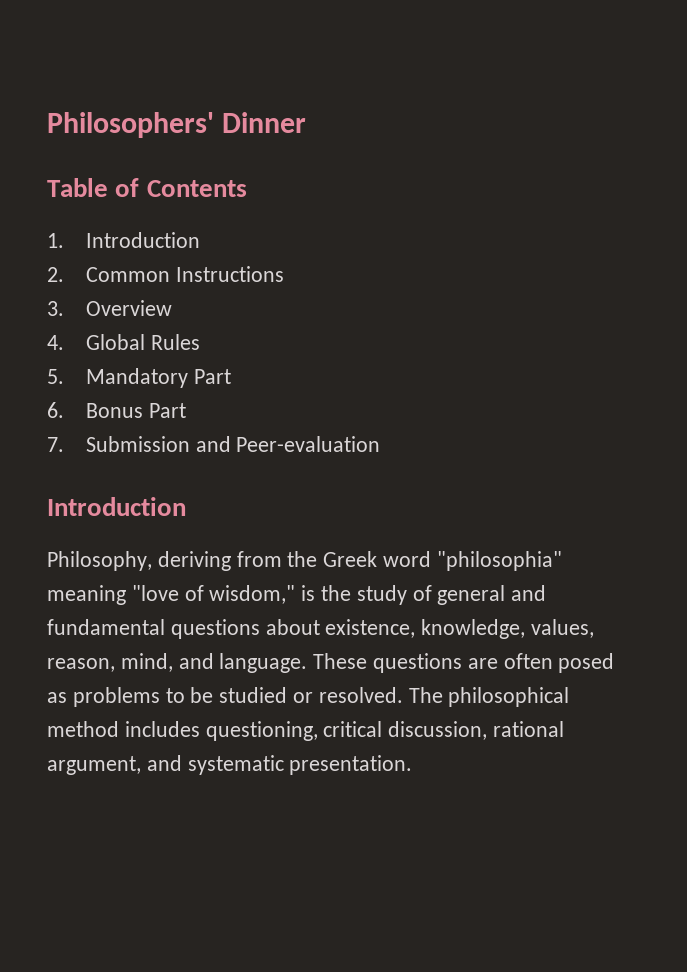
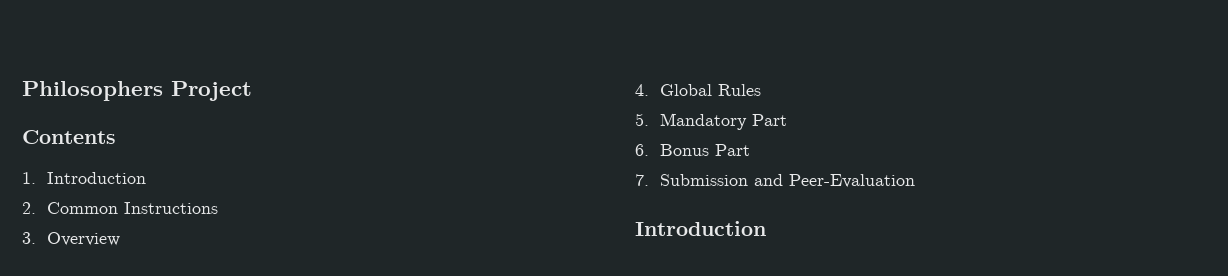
[47,112,307,138] [47,178,140,197] Philosophers' Dinner // Table of -> [22,81,252,101] Philosophers Project //
[236,436,381,452] [47,497,186,516] [47,551,562,571] [47,585,547,605] [47,619,595,639] [47,653,615,673] [47,687,570,707] [47,721,565,741] [47,755,413,775] Peer-evaluation // Introduction // Philosophy, deriving from the Greek word "philosophia" meaning "love of wisdom," is the study of general and fundamental questions about existence, knowledge, values, reason, mind, and language. These questions are often posed as problems to be studied or resolved. The philosophical method includes questioning, critical discussion, rational argument, and systematic presentation. -> [788,174,915,188] [635,221,766,236] Peer-Evaluation // Introduction

